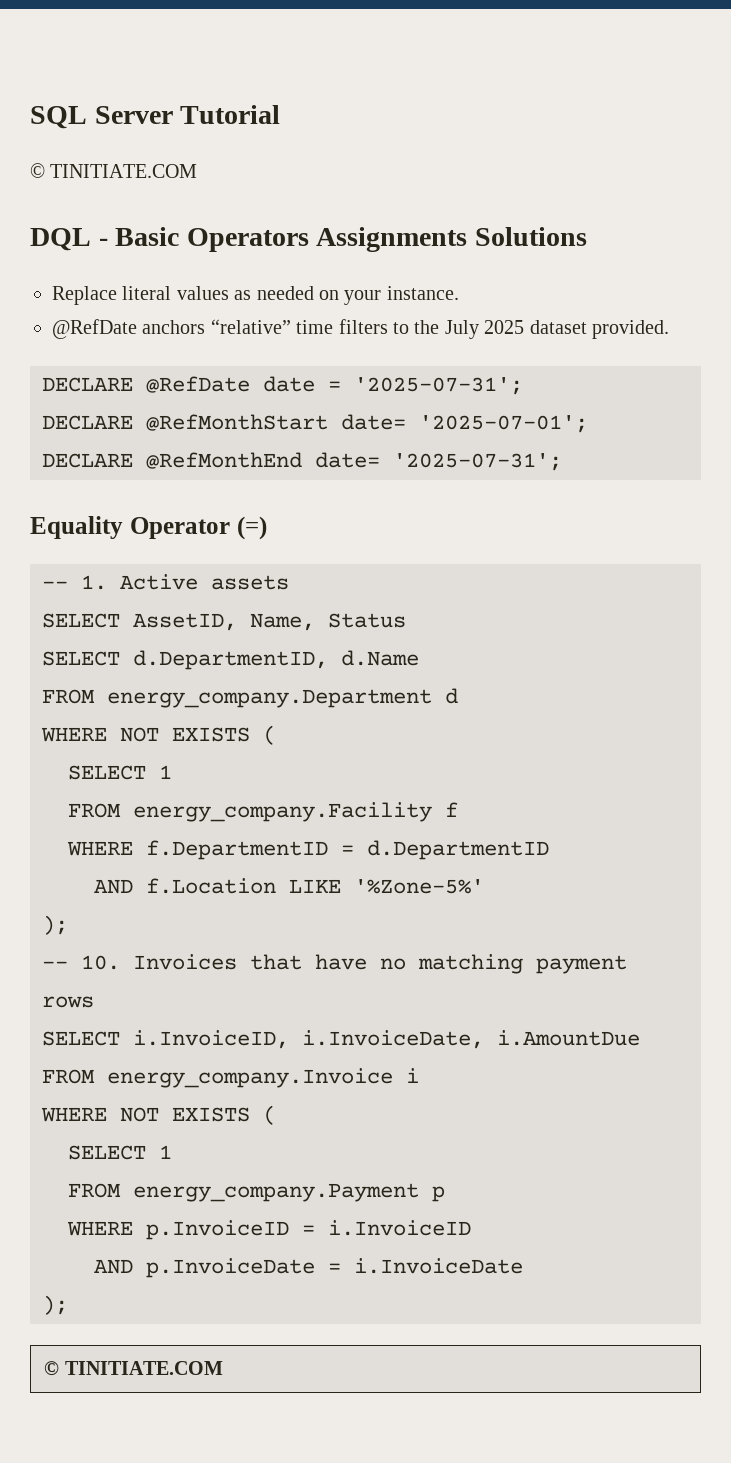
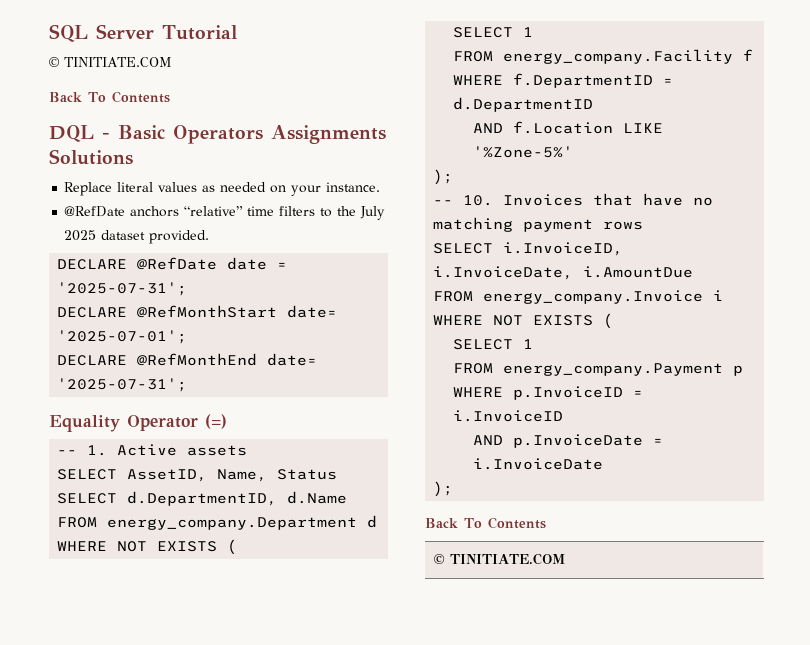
(198, 171) none -> [49,91,170,103] // Back To Contents
(68, 1305) none -> [425,517,546,529] // Back To Contents

